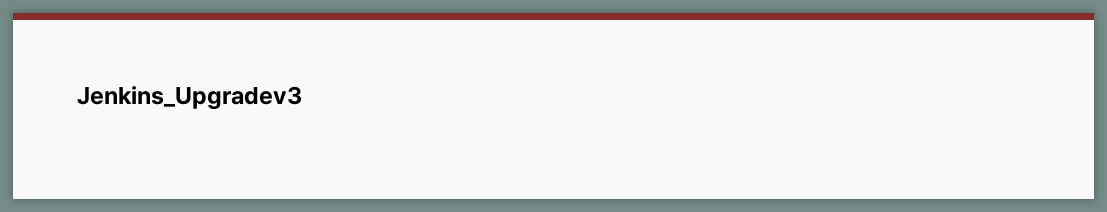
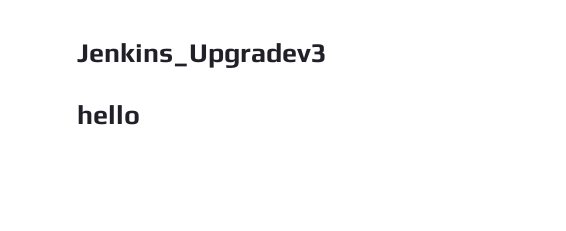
(302, 98) none -> [77,105,140,125] // hello

